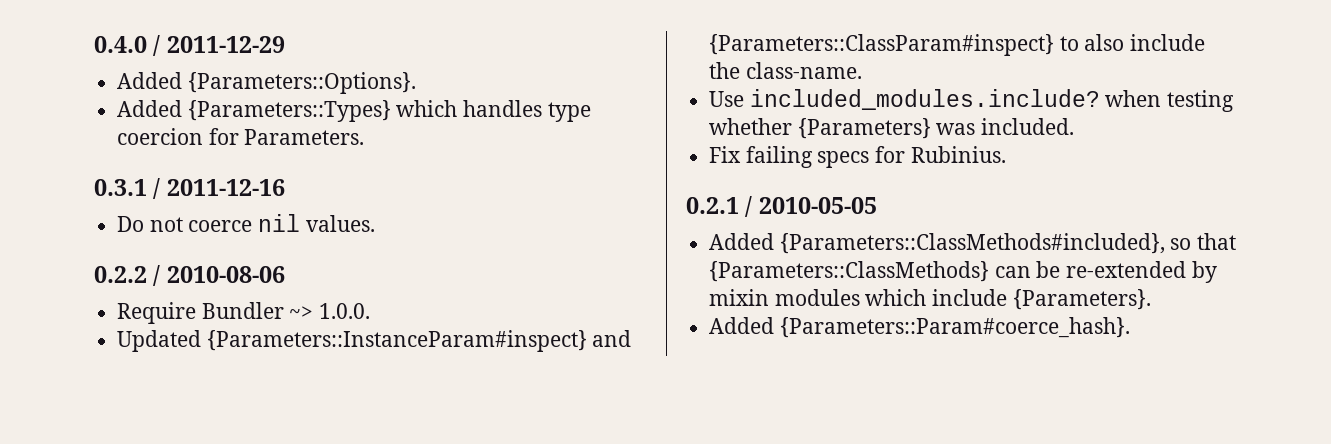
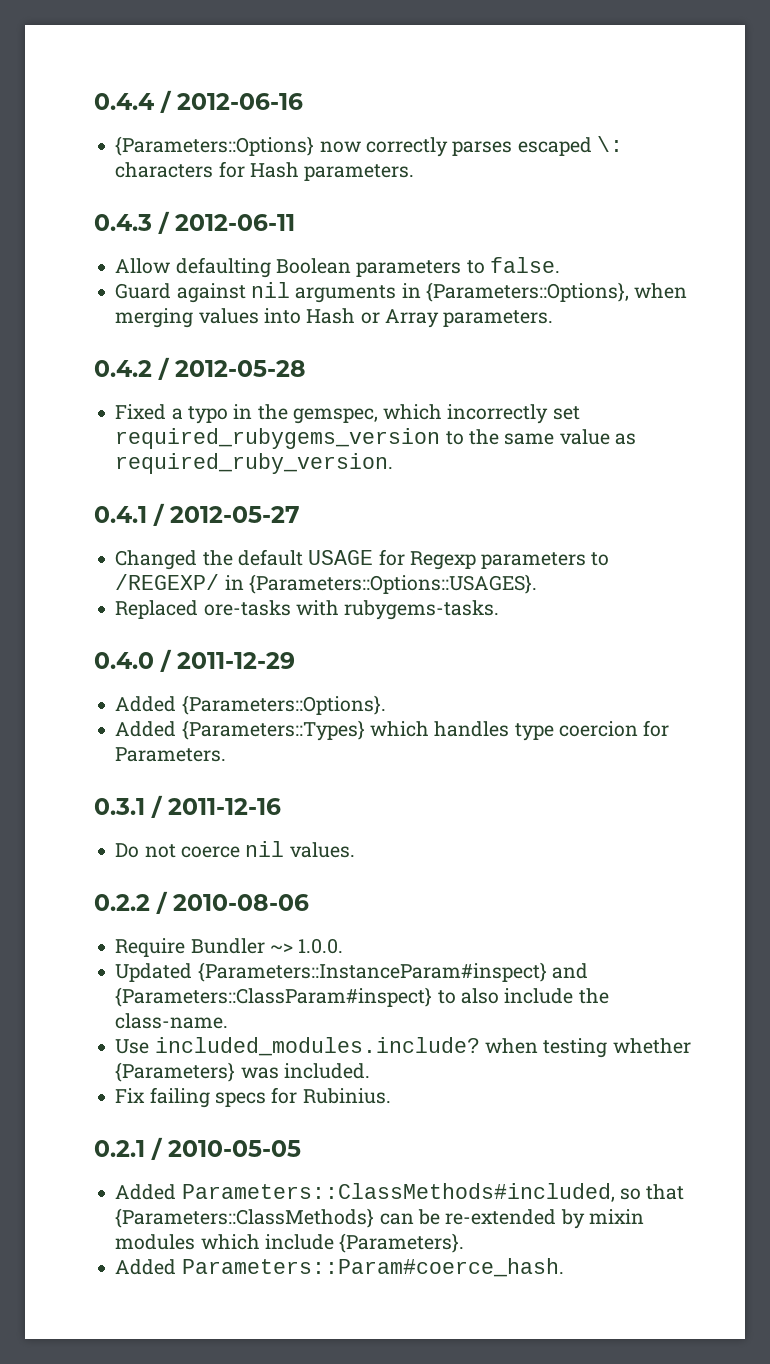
(94, 44) none -> [94,90,303,113] [115,136,623,157] [115,161,415,181] [94,211,295,234] [115,257,560,278] [115,282,688,303] [115,308,554,328] [94,357,306,380] [115,404,580,424] [115,428,636,449] [115,453,394,474] [94,503,300,526] [115,549,610,570] [115,574,537,594] [115,600,500,620] 0.4.4 / 2012-06-16 // {Parameters::Options} now correctly parses escaped \: characters for Hash parameters. // 0.4.3 / 2012-06-11 // Allow defaulting Boolean parameters to false. // Guard against nil arguments in {Parameters::Options}, when merging values into Hash or Array parameters. // 0.4.2 / 2012-05-28 // Fixed a typo in the gemspec, which incorrectly set required_rubygems_version to the same value as required_ruby_version. // 0.4.1 / 2012-05-27 // Changed the default USAGE for Regexp parameters to /REGEXP/ in {Parameters::Options::USAGES}. // Replaced ore-tasks with rubygems-tasks. //
[779,233,1165,254] {Parameters::ClassMethods#included}, -> [181,1183,615,1202] Parameters::ClassMethods#included,
[779,317,1130,338] {Parameters::Param#coerce_hash}. -> [181,1258,564,1277] Parameters::Param#coerce_hash.

